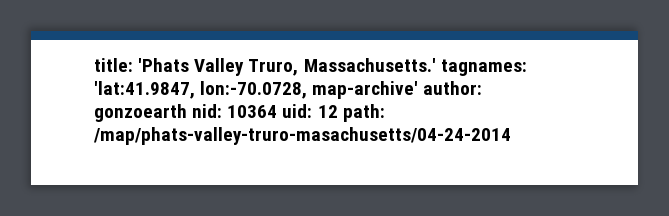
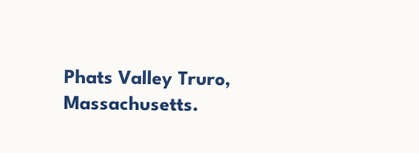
[94,58,527,76] [94,81,483,99] [94,104,385,122] [93,127,511,145] title: 'Phats Valley Truro, Massachusetts.' tagnames: 'lat:41.9847, lon:-70.0728, map-archive' author: gonzoearth nid: 10364 uid: 12 path: /map/phats-valley-truro-masachusetts/04-24-2014 -> [63,68,232,90] [63,94,199,112] Phats Valley Truro, Massachusetts.

